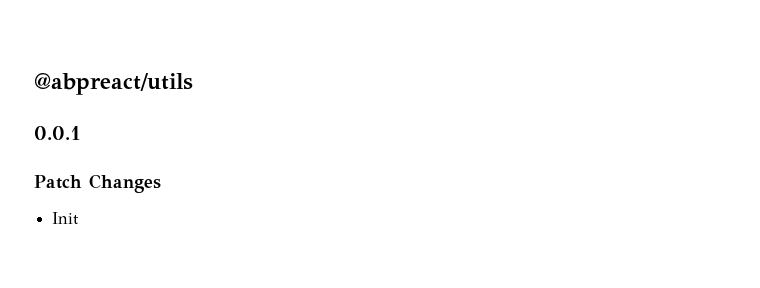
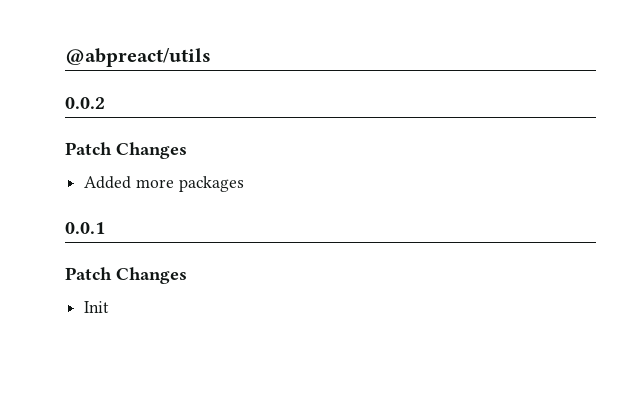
(193, 84) none -> [65,97,105,109] [65,142,187,159] [84,176,244,192] // 0.0.2 // Patch Changes // Added more packages

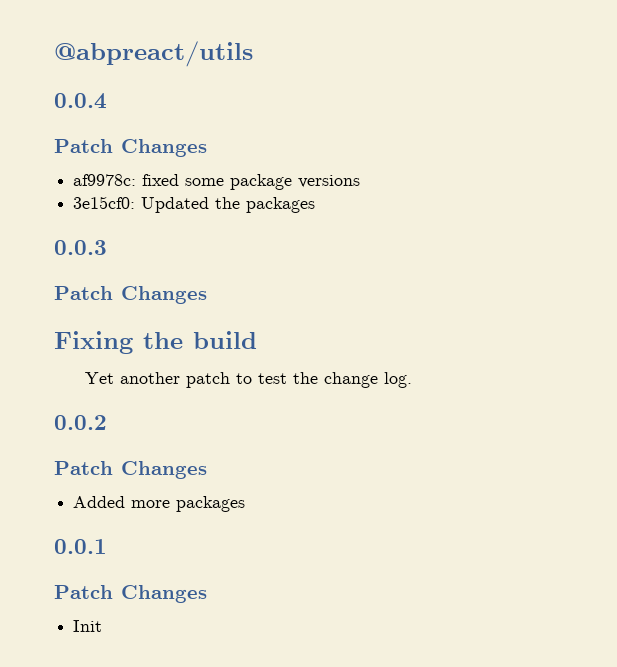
(211, 57) none -> [54,93,107,109] [54,139,207,157] [73,174,361,190] [73,196,316,213] [54,240,107,255] [54,286,207,304] [54,331,257,354] [84,372,412,388] // 0.0.4 // Patch Changes // af9978c: fixed some package versions // 3e15cf0: Updated the packages // 0.0.3 // Patch Changes // Fixing the build // Yet another patch to test the change log.

